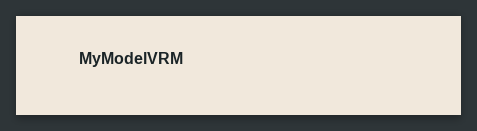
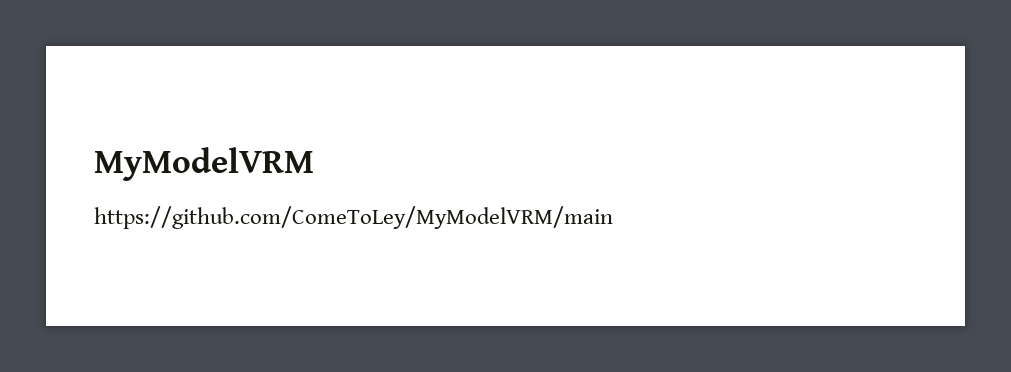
(183, 59) none -> [94,206,613,229] // https://github.com/ComeToLey/MyModelVRM/main

